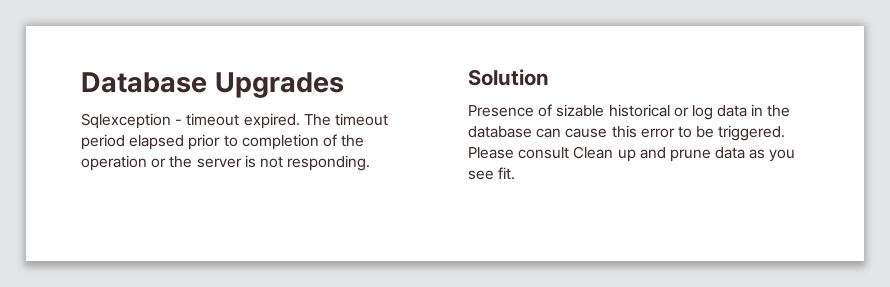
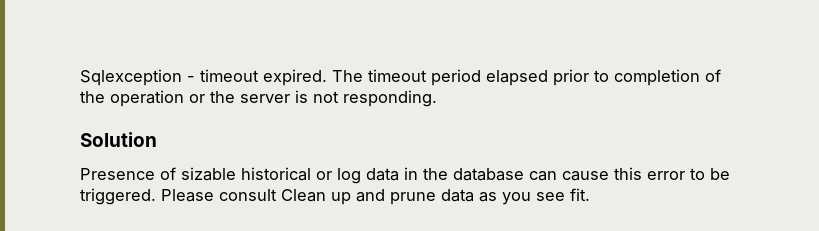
[81,72,344,98] Database Upgrades // -> (80, 77) none

